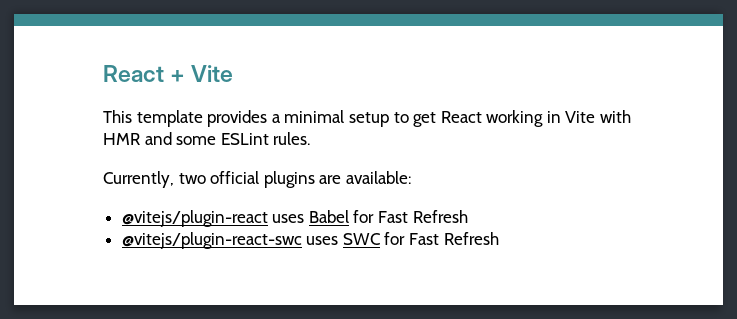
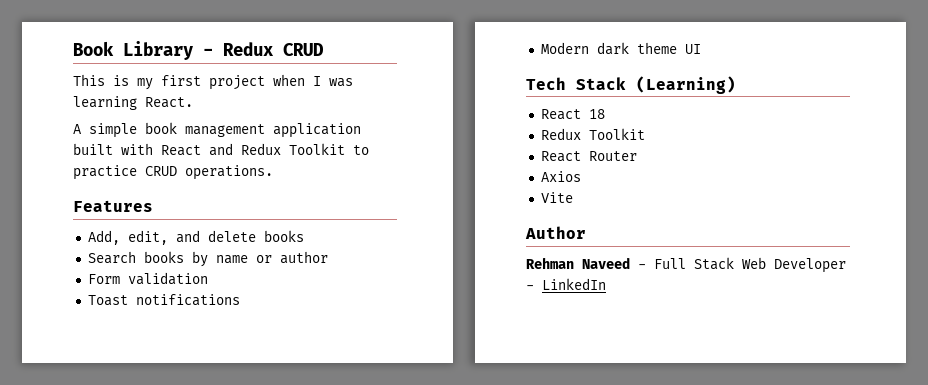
[103,65,234,82] [103,110,632,127] [103,132,311,145] [103,171,411,188] [121,210,468,227] [121,232,499,249] React + Vite // This template provides a minimal setup to get React working in Vite with HMR and some ESLint rules. // Currently, two official plugins are available: // @vitejs/plugin-react uses Babel for Fast Refresh // @vitejs/plugin-react-swc uses SWC for Fast Refresh -> [73,41,324,60] [73,74,353,90] [73,96,193,110] [73,122,361,138] [73,143,369,156] [73,165,273,180] [73,200,153,212] [87,230,304,245] [87,251,328,267] [87,272,208,285] [87,294,240,306] [540,42,701,55] [526,76,736,94] [540,109,605,120] [540,128,645,140] [540,151,637,162] [540,171,581,182] [540,192,573,203] [525,226,586,239] [526,257,846,273] [526,278,606,290] Book Library - Redux CRUD // This is my first project when I was learning React. // A simple book management application built with React and Redux Toolkit to practice CRUD operations. // Features // Add, edit, and delete books // Search books by name or author // Form validation // Toast notifications // Modern dark theme UI // Tech Stack (Learning) // React 18 // Redux Toolkit // React Router // Axios // Vite // Author // Rehman Naveed - Full Stack Web Developer - LinkedIn

